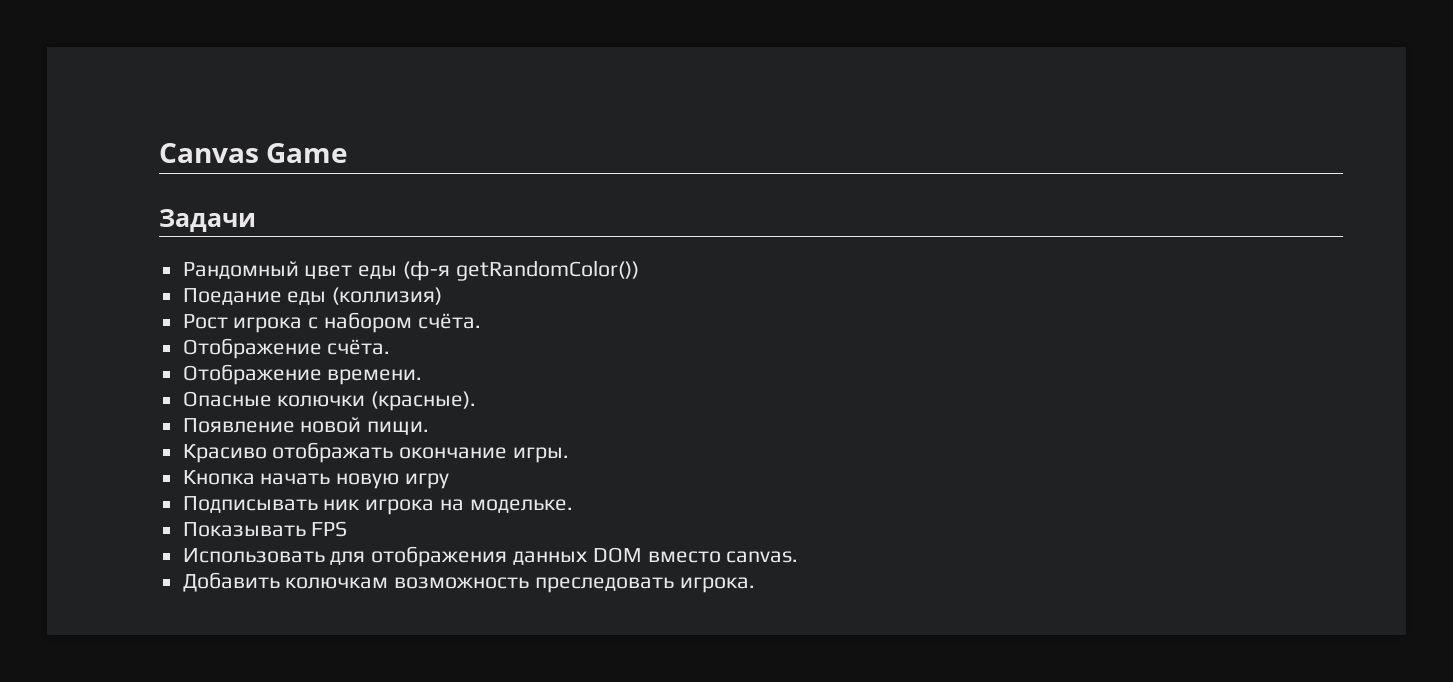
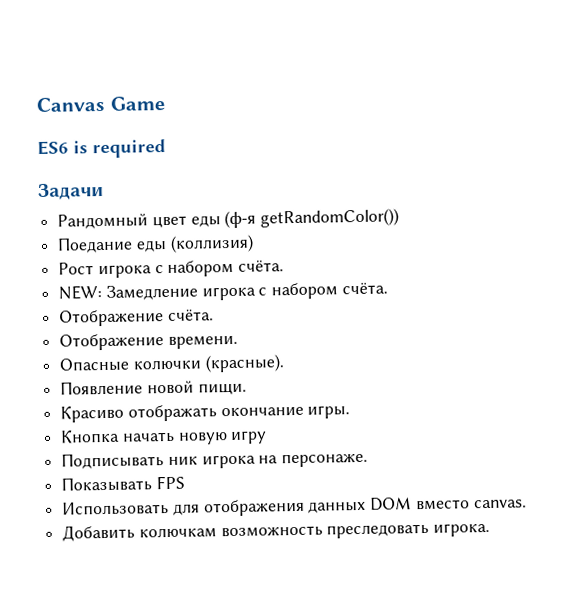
(349, 153) none -> [37,139,166,159] // ES6 is required
(481, 321) none -> [58,282,388,301] // NEW: Замедление игрока с набором счёта.
[469,499,573,513] модельке. -> [281,452,369,468] персонаже.

